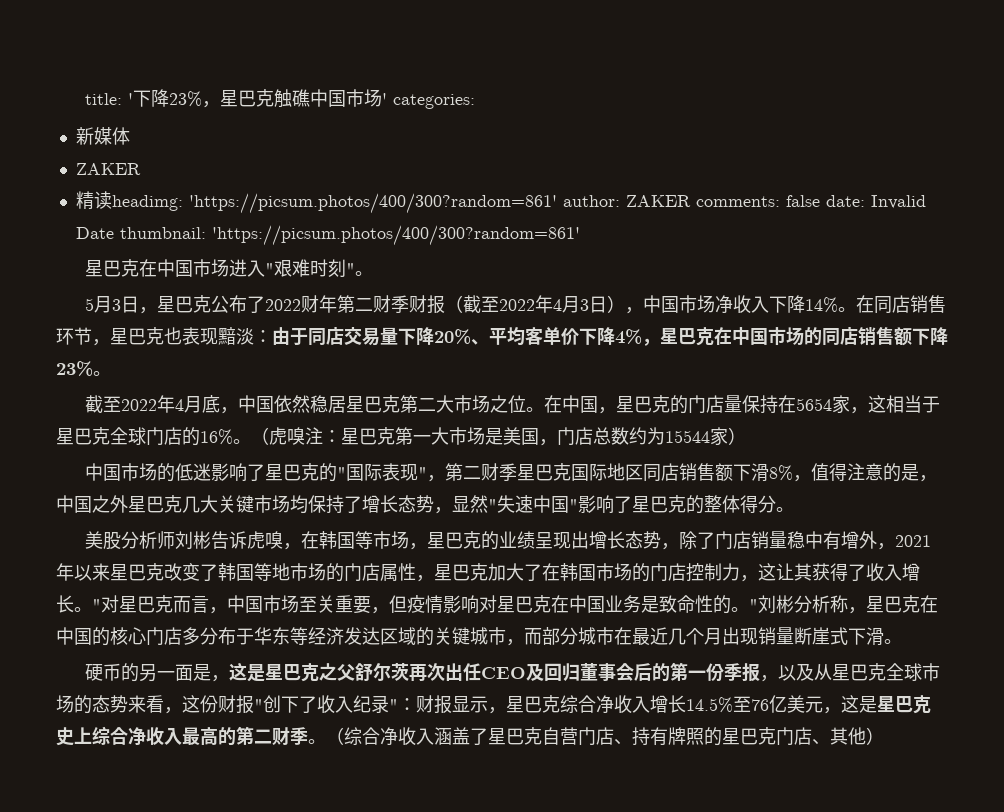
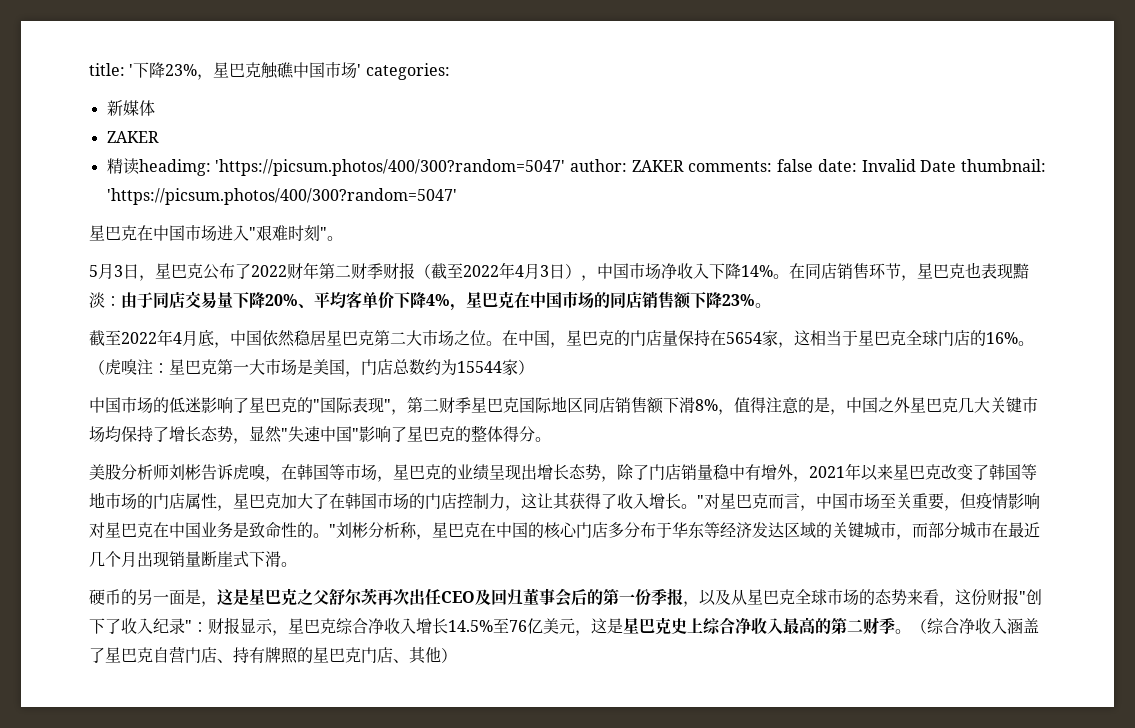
[188,193,557,214] 'https://picsum.photos/400/300?random=861' -> [215,159,566,176] 'https://picsum.photos/400/300?random=5047'
[211,225,580,246] 'https://picsum.photos/400/300?random=861' -> [106,188,457,205] 'https://picsum.photos/400/300?random=5047'

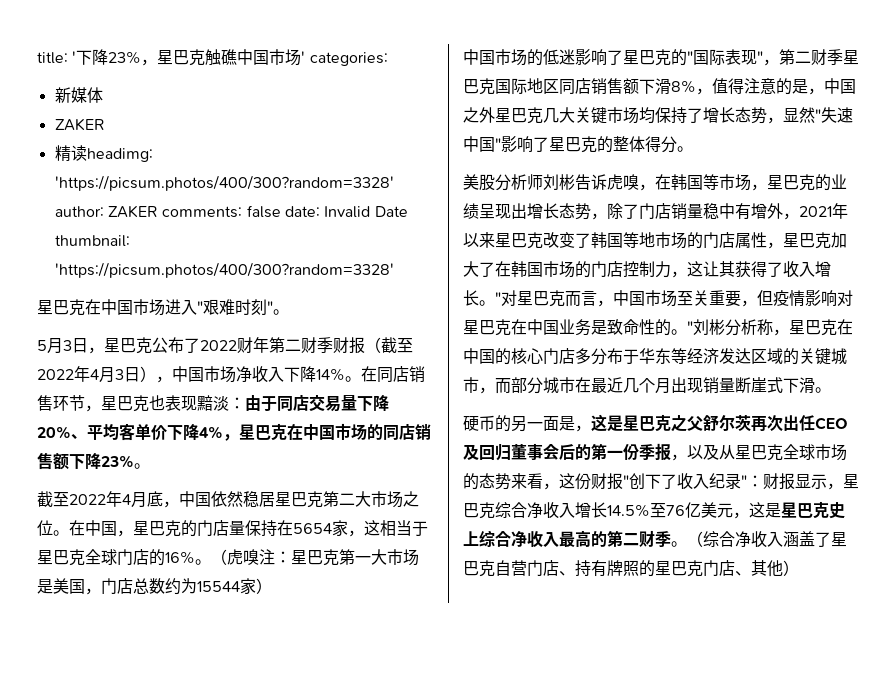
[215,159,566,176] 'https://picsum.photos/400/300?random=5047' -> [54,175,394,191] 'https://picsum.photos/400/300?random=3328'
[106,188,457,205] 'https://picsum.photos/400/300?random=5047' -> [54,262,394,278] 'https://picsum.photos/400/300?random=3328'

